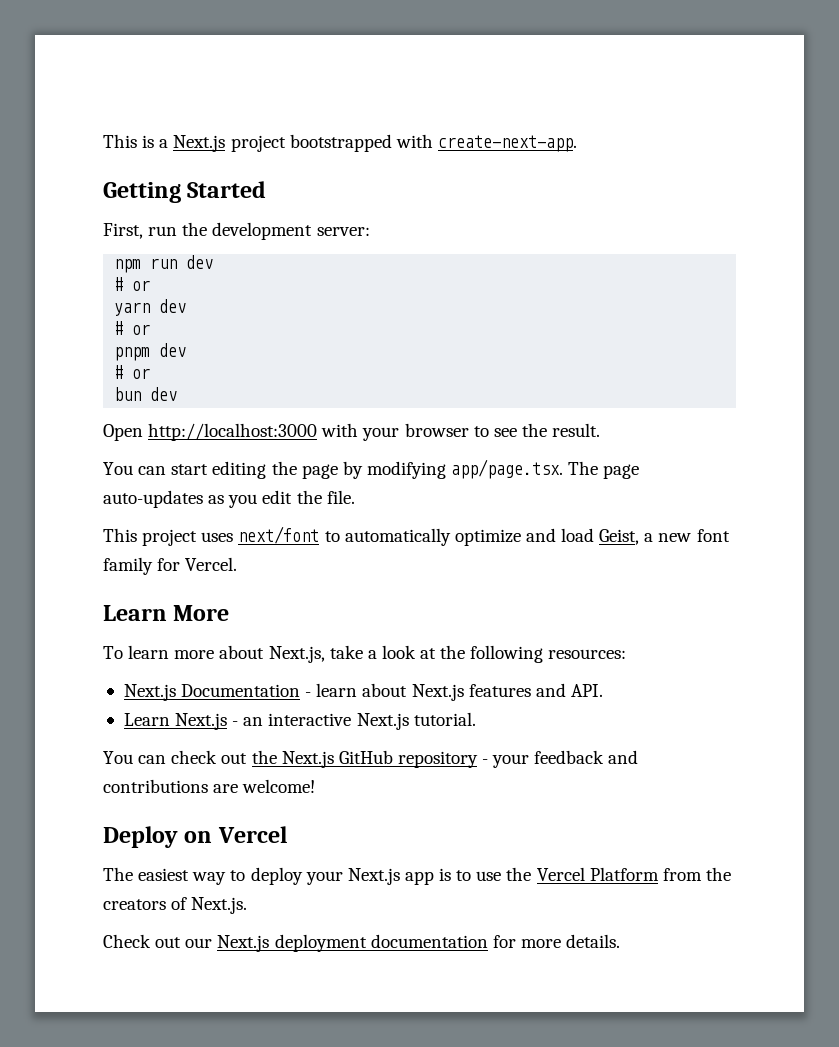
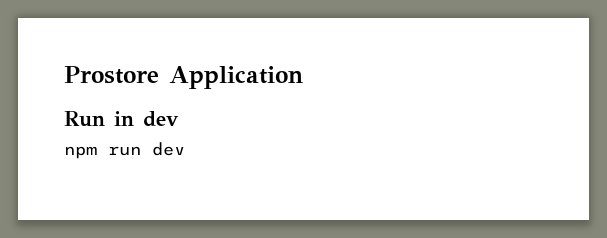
[103,134,577,152] [103,181,267,203] [103,222,370,240] [114,255,214,273] [114,277,151,291] [114,299,187,316] [114,321,151,335] [114,343,187,361] [114,365,151,379] [114,387,178,401] [103,423,601,441] [103,459,640,479] [103,490,355,508] [103,526,730,546] [103,557,238,575] [103,605,230,621] [103,645,627,663] [123,683,603,701] [123,712,476,730] [103,750,639,768] [103,779,316,793] [103,826,287,848] [103,867,731,885] [103,897,248,914] [103,934,621,952] This is a Next.js project bootstrapped with create-next-app. // Getting Started // First, run the development server: // npm run dev // # or // yarn dev // # or // pnpm dev // # or // bun dev // Open http://localhost:3000 with your browser to see the result. // You can start editing the page by modifying app/page.tsx. The page auto-updates as you edit the file. // This project uses next/font to automatically optimize and load Geist, a new font family for Vercel. // Learn More // To learn more about Next.js, take a look at the following resources: // Next.js Documentation - learn about Next.js features and API. // Learn Next.js - an interactive Next.js tutorial. // You can check out the Next.js GitHub repository - your feedback and contributions are welcome! // Deploy on Vercel // The easiest way to deploy your Next.js app is to use the Vercel Platform from the creators of Next.js. // Check out our Next.js deployment documentation for more details. -> [64,66,303,89] [64,111,179,127] [64,142,185,159] Prostore Application // Run in dev // npm run dev

